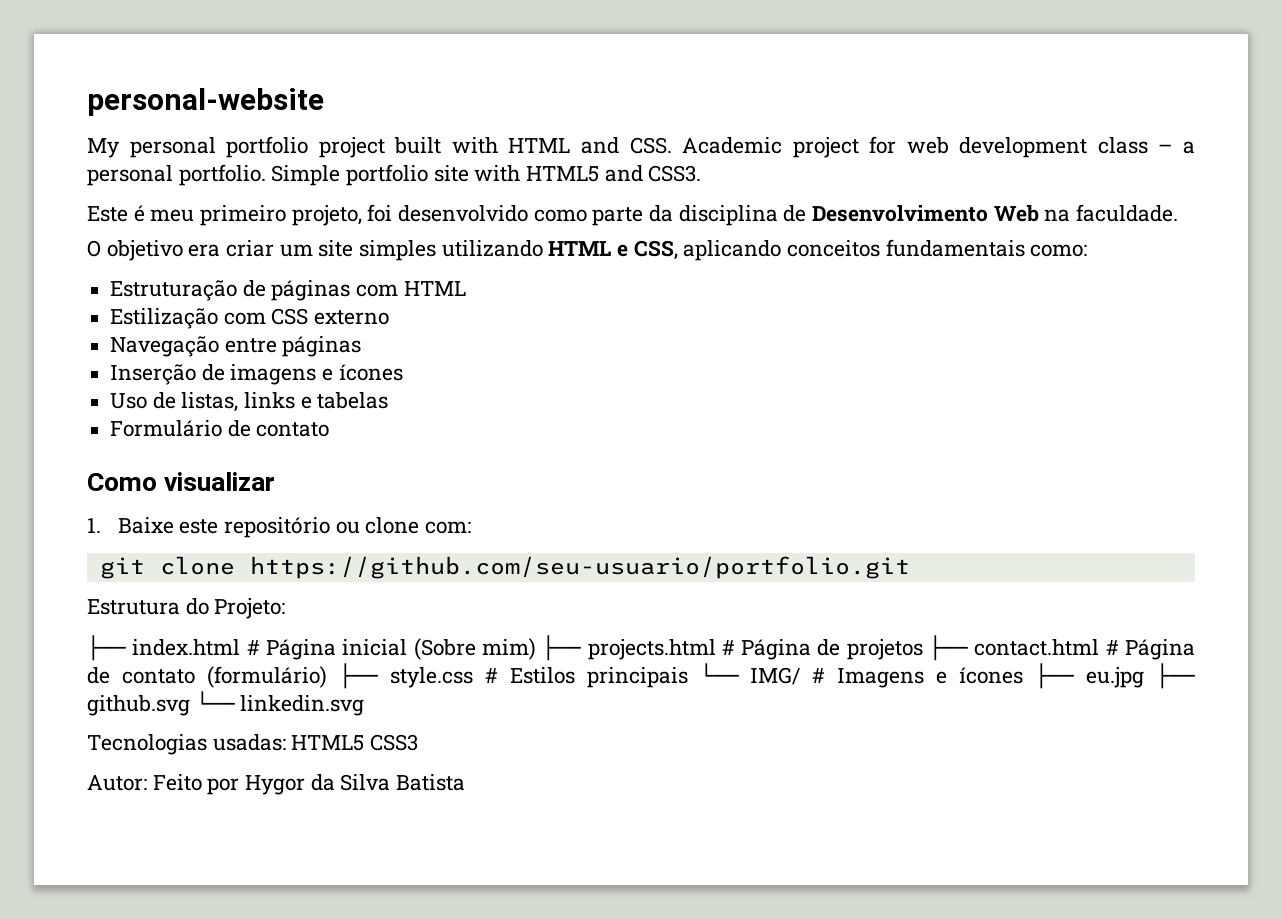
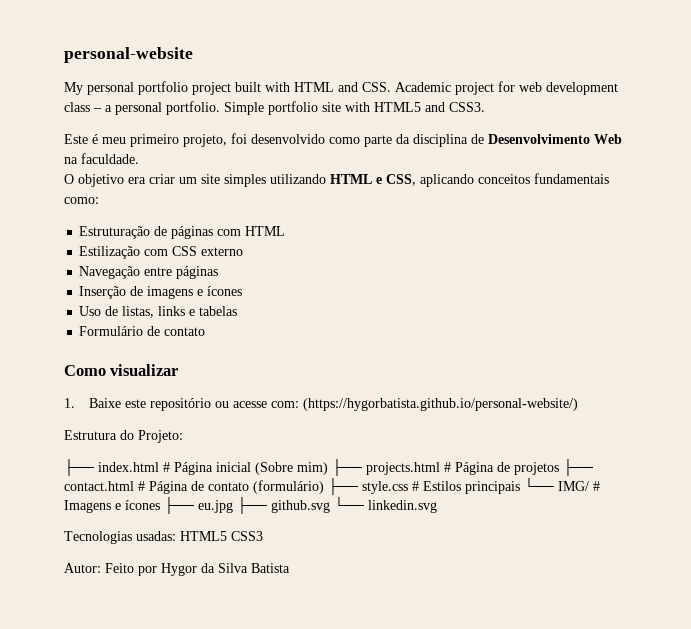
[365,517,420,534] clone -> [232,401,267,408] acesse
[99,556,910,579] // git clone https://github.com/seu-usuario/portfolio.git -> [302,398,578,411] (https://hygorbatista.github.io/personal-website/)

